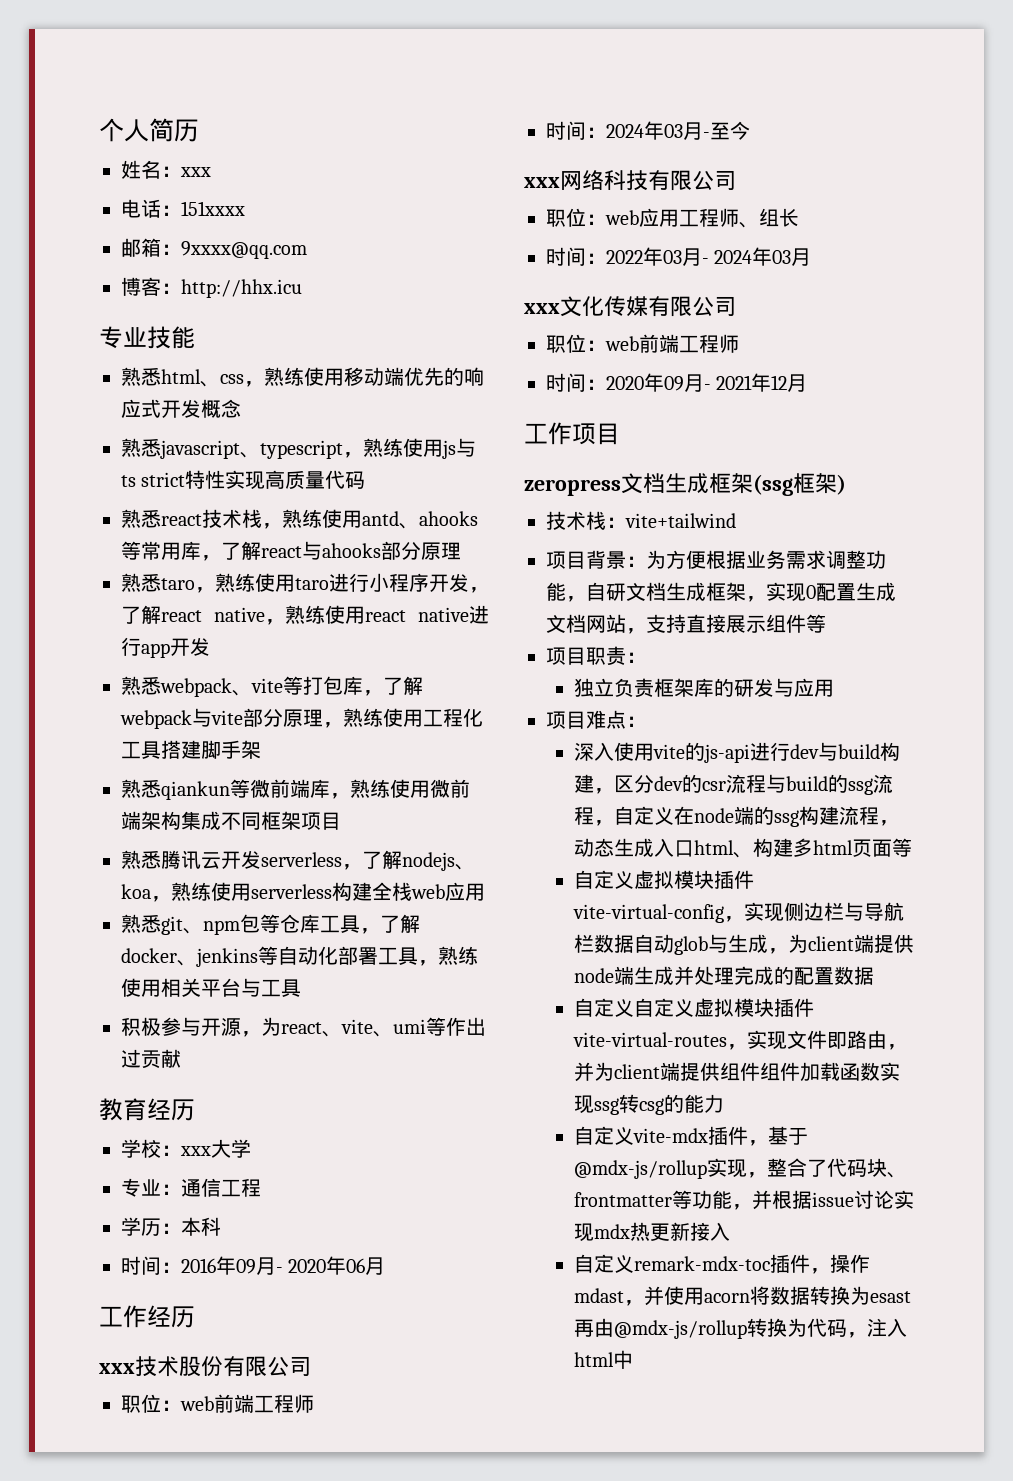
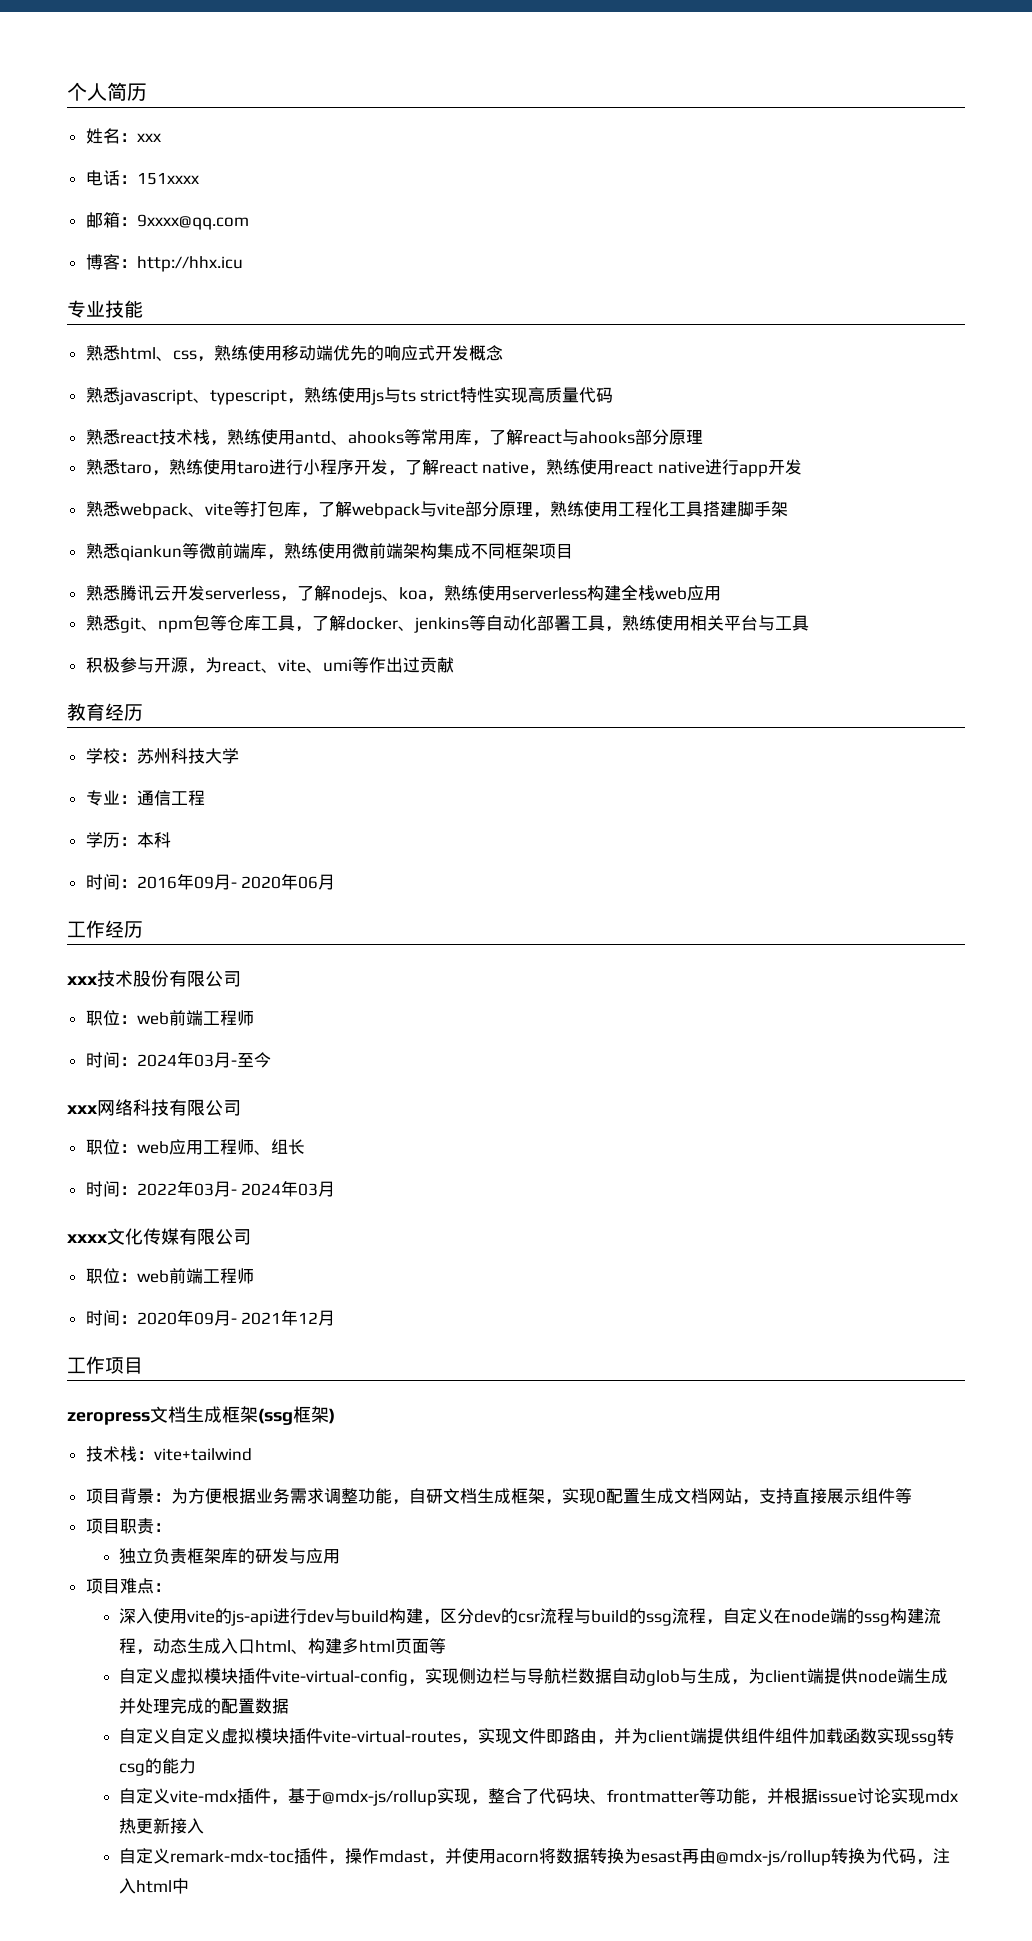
[180,1146,211,1156] xxx -> [136,748,205,764] 苏州科技
[524,303,560,314] xxx -> [67,1234,108,1243] xxxx

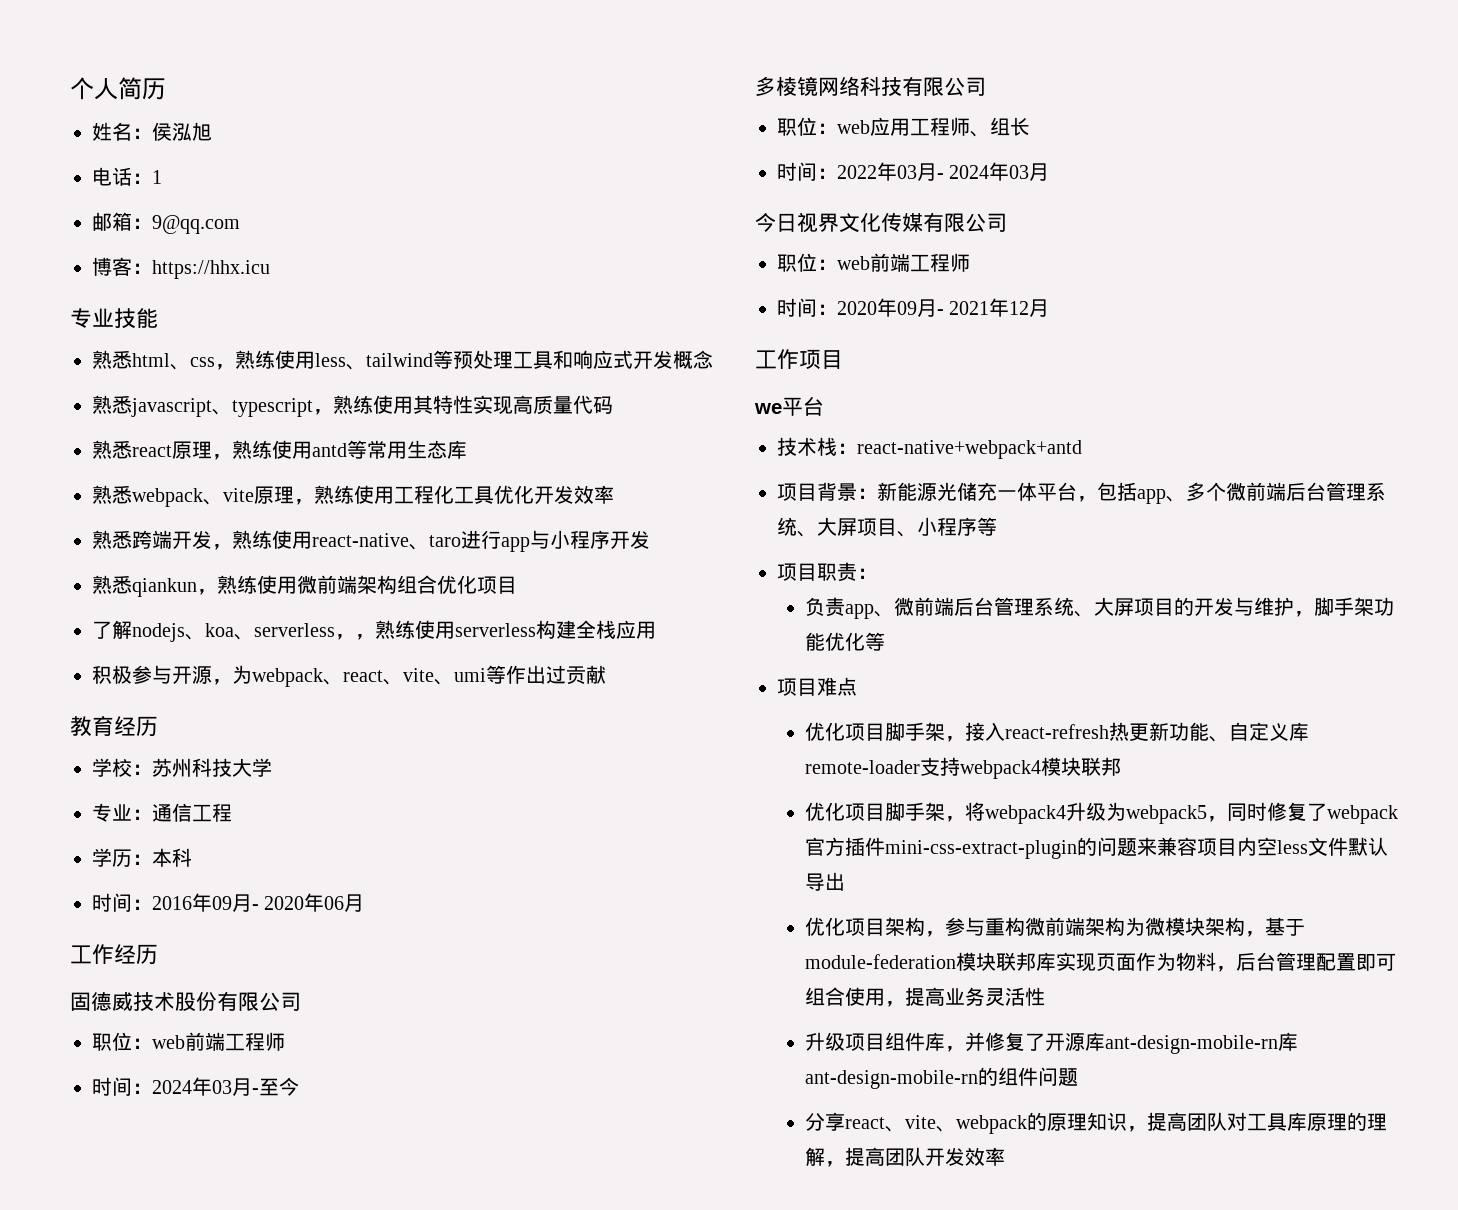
[136,133,161,142] xxx -> [152,122,212,141] 侯泓旭
[136,172,199,185] 151xxxx -> [152,170,162,184] 1
[136,214,249,230] 9xxxx@qq.com -> [152,215,240,234] 9@qq.com
[136,256,243,272] http://hhx.icu -> [152,260,270,279] https://hhx.icu
[281,345,384,361] 移动端优先的 -> [315,350,573,370] less、tailwind等预处理工具和
[370,387,461,405] js与ts strict -> [413,395,433,414] 其
[158,429,210,445] 技术栈 -> [172,441,212,459] 原理
[330,429,703,446] [85,459,802,477] [85,501,499,519] 、ahooks等常用库，了解react与ahooks部分原理 // 熟悉taro，熟练使用taro进行小程序开发，了解react native，熟练使用react native进行app开发 // 熟悉webpack、vite等打包库，了解webpack与vite部分 -> [347,440,467,459] [92,485,254,507] 等常用生态库 // 熟悉webpack、vite
[702,501,788,517] 搭建脚手架 -> [494,485,614,504] [92,530,650,552] 优化开发效率 // 熟悉跨端开发，熟练使用react-native、taro进行app与小程序开发
[181,543,267,559] 等微前端库 -> (197, 587) none
[436,543,573,559] [85,585,297,602] 集成不同框架项目 // 熟悉腾讯云开发serverless， -> [397,575,517,594] 组合优化项目 //
(427, 593) none -> [234,623,355,640] 、serverless，
[654,585,721,601] [85,615,809,633] web应用 // 熟悉git、npm包等仓库工具，了解docker、jenkins等自动化部署工具，熟练使用相关平台与工具 -> [616,620,656,639] 应用
(222, 665) none -> [252,668,343,687] webpack、
[67,976,98,985] xxx -> [70,992,133,1011] 固德威
[67,1105,98,1114] xxx -> [755,76,818,96] 多棱镜
[67,1234,108,1243] xxxx -> [755,212,839,233] 今日视界
[67,1406,335,1425] zeropress文档生成框架(ssg框架) -> [754,396,824,416] we平台
[153,1448,252,1461] vite+tailwind -> [857,440,1082,459] react-native+webpack+antd
[170,1488,912,1505] [85,1518,171,1534] [119,1548,341,1564] [85,1578,171,1594] [119,1608,942,1626] [119,1638,447,1655] [119,1668,949,1686] [119,1698,290,1714] [119,1728,955,1746] [119,1758,197,1776] [119,1788,959,1806] [119,1818,205,1834] [119,1848,951,1866] [119,1878,190,1894] 为方便根据业务需求调整功能，自研文档生成框架，实现0配置生成文档网站，支持直接展示组件等 // 项目职责： // 独立负责框架库的研发与应用 // 项目难点： // 深入使用vite的js-api进行dev与build构建，区分dev的csr流程与build的ssg流程，自定义在node端的ssg构建流程，动态生成入口html、构建多html页面等 // 自定义虚拟模块插件vite-virtual-config，实现侧边栏与导航栏数据自动glob与生成，为client端提供node端生成并处理完成的配置数据 // 自定义自定义虚拟模块插件vite-virtual-routes，实现文件即路由，并为client端提供组件组件加载函数实现ssg转csg的能力 // 自定义vite-mdx插件，基于@mdx-js/rollup实现，整合了代码块、frontmatter等功能，并根据issue讨论实现mdx热更新接入 // 自定义remark-mdx-toc插件，操作mdast，并使用acorn将数据转换为esast再由@mdx-js/rollup转换为代码，注入html中 -> [877,482,1386,504] [777,517,997,537] [777,562,877,582] [805,597,1395,619] [805,632,886,651] [777,677,857,696] [805,722,1310,742] [805,757,1122,779] [805,802,1399,824] [805,837,1389,859] [805,872,846,891] [805,917,1306,937] [805,952,1397,972] [805,987,1046,1007] [805,1032,1299,1054] [805,1067,1079,1089] [805,1112,1388,1134] [805,1147,1006,1167] 新能源光储充一体平台，包括app、多个微前端后台管理系统、大屏项目、小程序等 // 项目职责： // 负责app、微前端后台管理系统、大屏项目的开发与维护，脚手架功能优化等 // 项目难点 // 优化项目脚手架，接入react-refresh热更新功能、自定义库remote-loader支持webpack4模块联邦 // 优化项目脚手架，将webpack4升级为webpack5，同时修复了webpack官方插件mini-css-extract-plugin的问题来兼容项目内空less文件默认导出 // 优化项目架构，参与重构微前端架构为微模块架构，基于module-federation模块联邦库实现页面作为物料，后台管理配置即可组合使用，提高业务灵活性 // 升级项目组件库，并修复了开源库ant-design-mobile-rn库ant-design-mobile-rn的组件问题 // 分享react、vite、webpack的原理知识，提高团队对工具库原理的理解，提高团队开发效率

